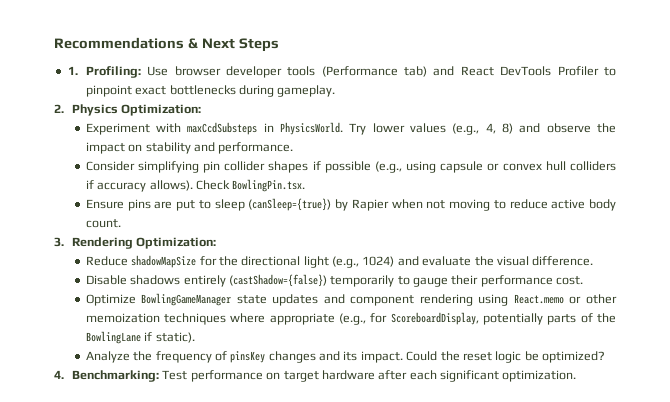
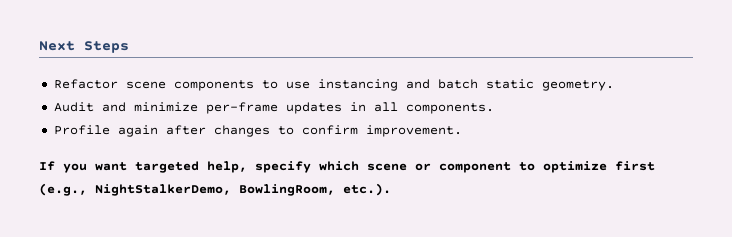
[54,37,198,49] Recommendations & -> (39, 46) none
[67,66,616,78] [85,85,336,97] [54,104,202,116] [85,122,616,135] [85,142,294,154] [85,161,617,173] [85,179,306,192] [85,198,616,211] [85,219,121,228] [54,237,217,249] [85,255,594,268] [85,274,584,287] [85,293,617,306] [85,312,616,325] [85,331,195,344] [85,351,606,363] [54,370,577,382] 1. Profiling: Use browser developer tools (Performance tab) and React DevTools Profiler to pinpoint exact bottlenecks during gameplay. // 2. Physics Optimization: // Experiment with maxCcdSubsteps in PhysicsWorld. Try lower values (e.g., 4, 8) and observe the impact on stability and performance. // Consider simplifying pin collider shapes if possible (e.g., using capsule or convex hull colliders if accuracy allows). Check BowlingPin.tsx. // Ensure pins are put to sleep (canSleep={true}) by Rapier when not moving to reduce active body count. // 3. Rendering Optimization: // Reduce shadowMapSize for the directional light (e.g., 1024) and evaluate the visual difference. // Disable shadows entirely (castShadow={false}) temporarily to gauge their performance cost. // Optimize BowlingGameManager state updates and component rendering using React.memo or other memoization techniques where appropriate (e.g., for ScoreboardDisplay, potentially parts of the BowlingLane if static). // Analyze the frequency of pinsKey changes and its impact. Could the reset logic be optimized? // 4. Benchmarking: Test performance on target hardware after each significant optimization. -> [53,79,614,91] [53,102,494,114] [53,125,462,137] [39,161,655,173] [39,183,391,196] Refactor scene components to use instancing and batch static geometry. // Audit and minimize per-frame updates in all components. // Profile again after changes to confirm improvement. // If you want targeted help, specify which scene or component to optimize first (e.g., NightStalkerDemo, BowlingRoom, etc.).

